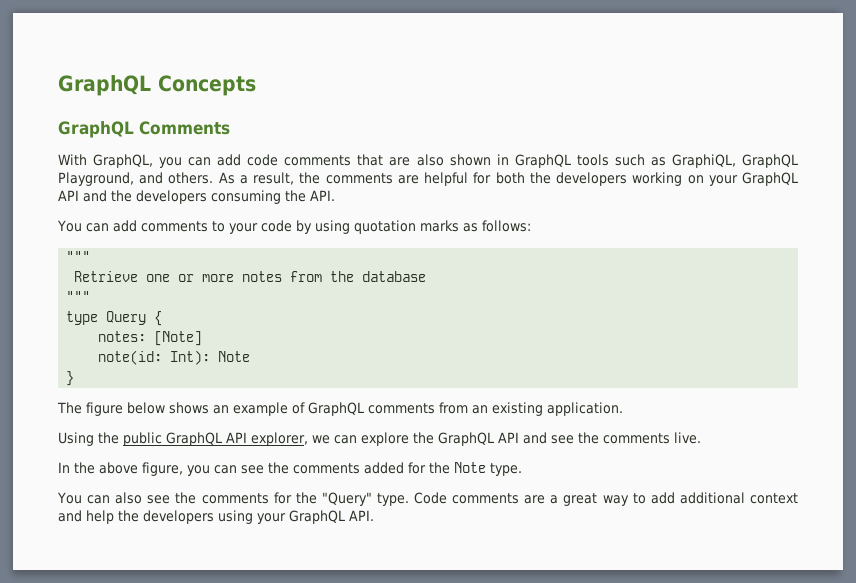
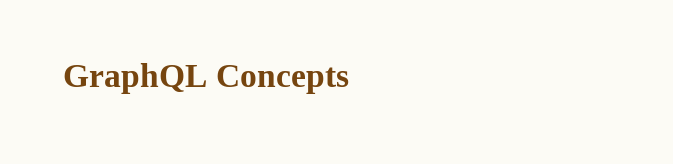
[58,121,230,138] [58,154,798,168] [58,172,799,186] [58,190,335,204] [57,220,531,234] [66,251,91,262] [74,271,427,282] [66,291,91,302] [66,311,163,326] [98,331,203,346] [98,350,251,365] [66,371,75,386] [57,402,623,416] [58,432,701,446] [58,462,522,476] [57,492,799,506] [58,510,374,524] // GraphQL Comments // With GraphQL, you can add code comments that are also shown in GraphQL tools such as GraphiQL, GraphQL Playground, and others. As a result, the comments are helpful for both the developers working on your GraphQL API and the developers consuming the API. // You can add comments to your code by using quotation marks as follows: // """ // Retrieve one or more notes from the database // """ // type Query { // notes: [Note] // note(id: Int): Note // } // The figure below shows an example of GraphQL comments from an existing application. // Using the public GraphQL API explorer, we can explore the GraphQL API and see the comments live. // In the above figure, you can see the comments added for the Note type. // You can also see the comments for the "Query" type. Code comments are a great way to add additional context and help the developers using your GraphQL API. -> (350, 79) none

